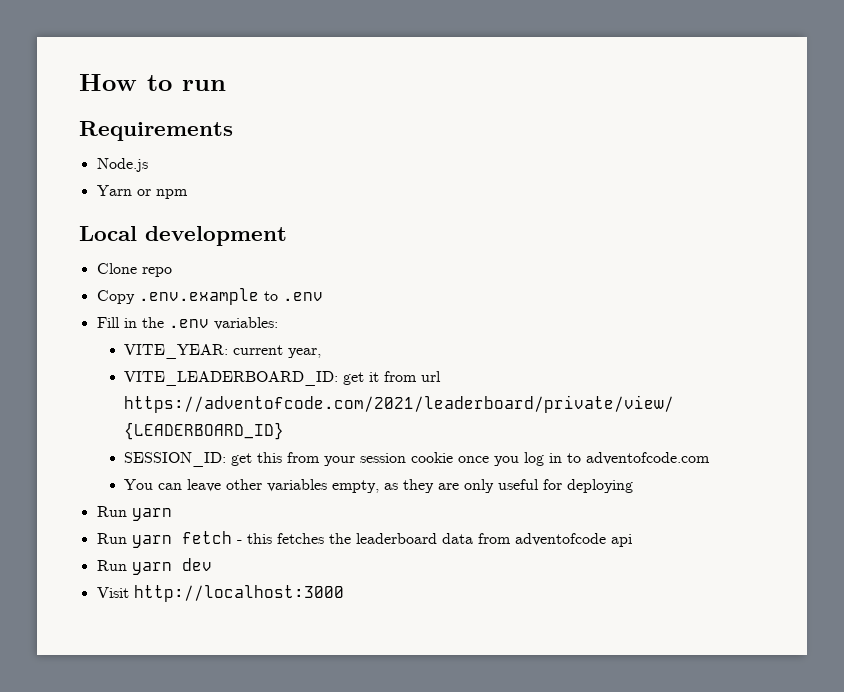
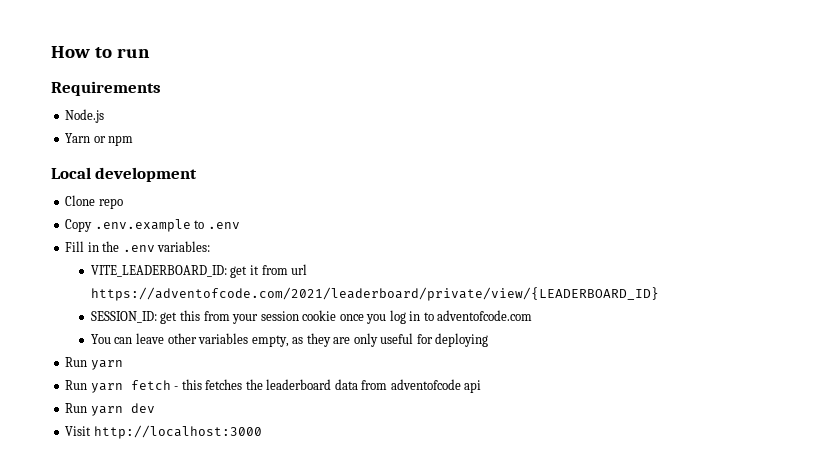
[124,344,322,359] // VITE_YEAR: current year, -> (211, 246) none

